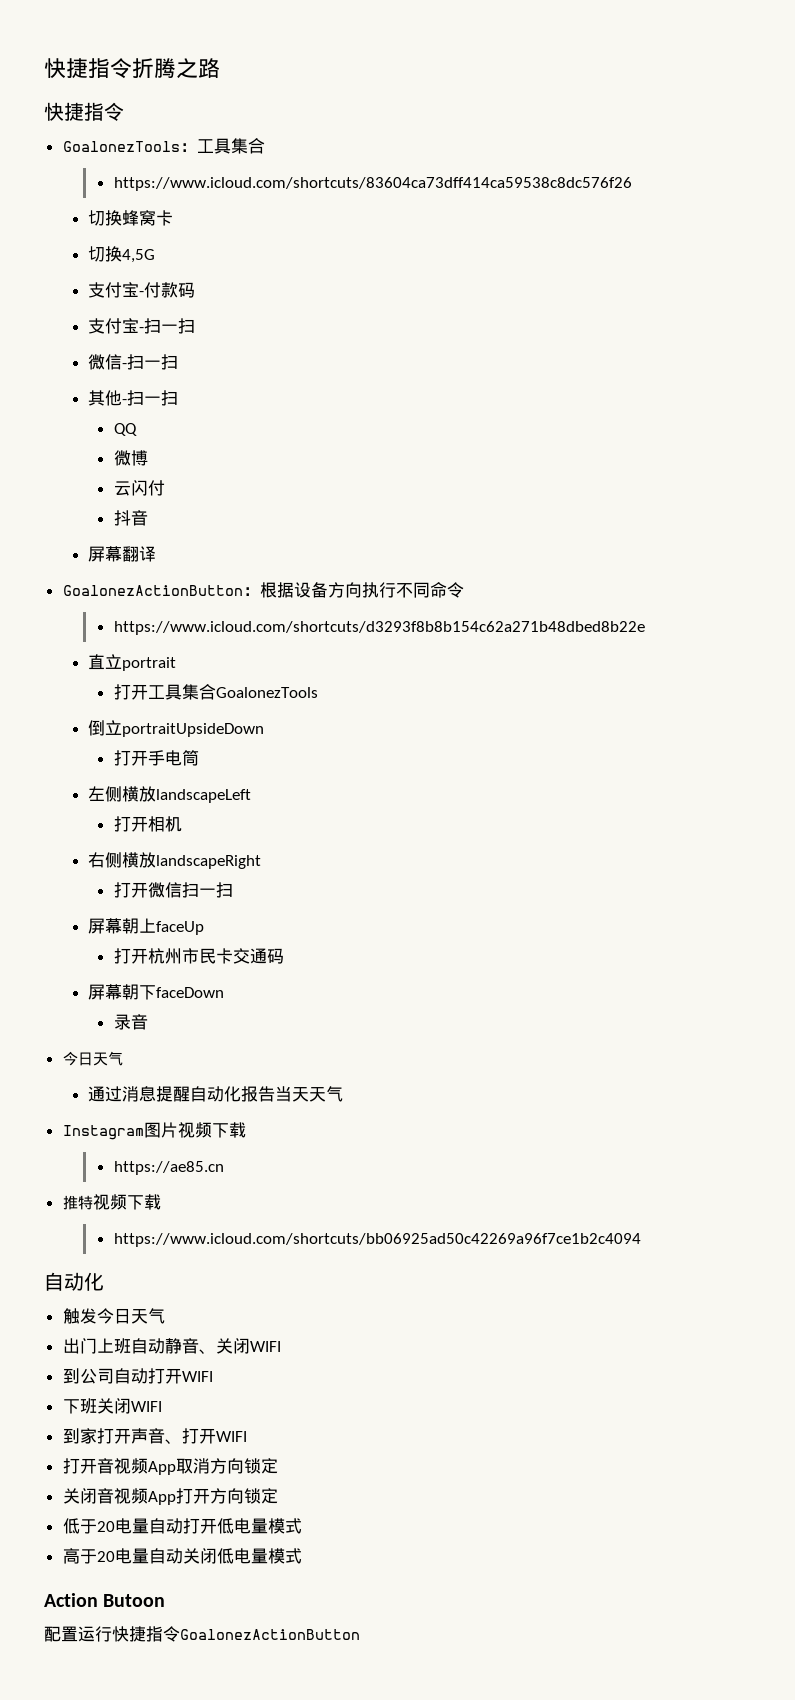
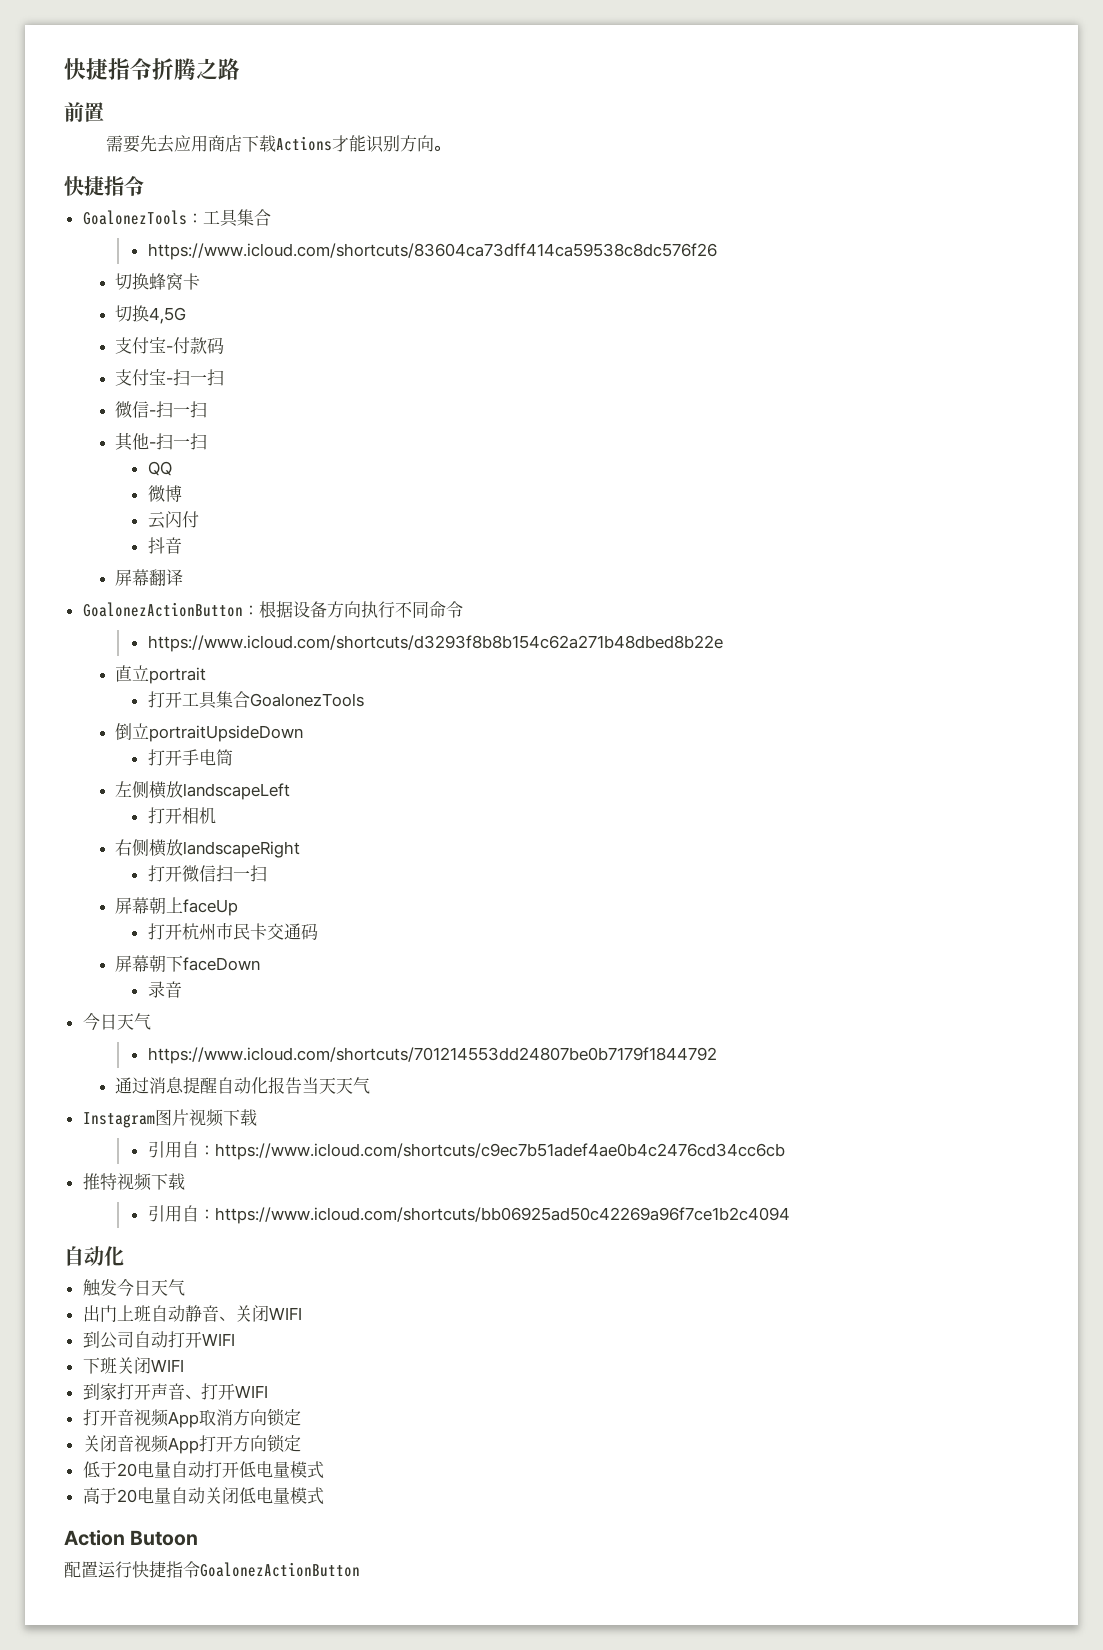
(220, 68) none -> [64,102,104,122] [105,135,450,153] // 前置 // 需要先去应用商店下载Actions才能识别方向。
(123, 1058) none -> [147,1047,717,1064] // https://www.icloud.com/shortcuts/701214553dd24807be0b7179f1844792
[113,1161,224,1175] https://ae85.cn -> [147,1141,785,1160] 引用自：https://www.icloud.com/shortcuts/c9ec7b51adef4ae0b4c2476cd34cc6cb
(161, 1202) none -> [147,1205,215,1222] 引用自：

